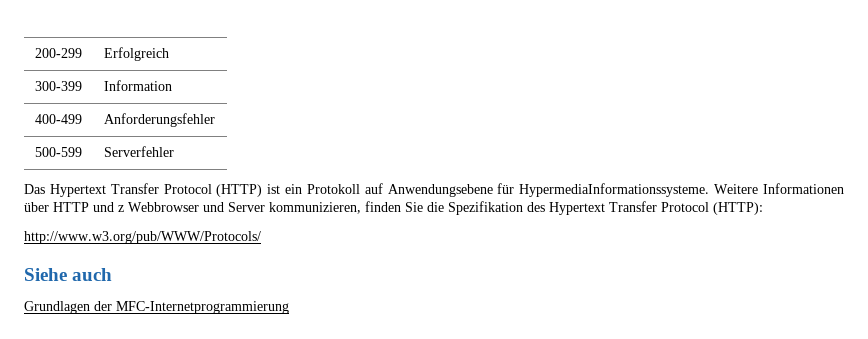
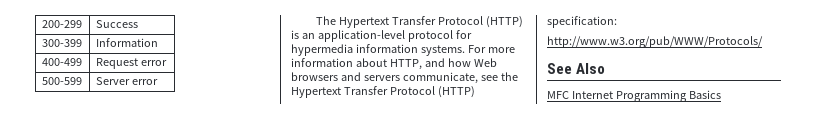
[103,47,169,61] Erfolgreich -> [95,20,138,28] Success
[103,113,215,127] Anforderungsfehler -> [95,58,167,69] Request error
[103,146,174,157] [24,183,844,197] [24,201,763,215] Serverfehler // Das Hypertext Transfer Protocol (HTTP) ist ein Protokoll auf Anwendungsebene für HypermediaInformationssysteme. Weitere Informationen über HTTP und z Webbrowser und Server kommunizieren, finden Sie die Spezifikation des Hypertext Transfer Protocol (HTTP): -> [95,77,158,85] [315,16,523,28] [291,30,472,42] [291,44,515,56] [291,58,497,70] [291,72,518,84] [291,86,475,98] [547,16,617,28] Server error // The Hypertext Transfer Protocol (HTTP) is an application-level protocol for hypermedia information systems. For more information about HTTP, and how Web browsers and servers communicate, see the Hypertext Transfer Protocol (HTTP) specification:
[24,268,113,281] [24,301,289,314] Siehe auch // Grundlagen der MFC-Internetprogrammierung -> [547,63,606,74] [547,90,721,102] See Also // MFC Internet Programming Basics

